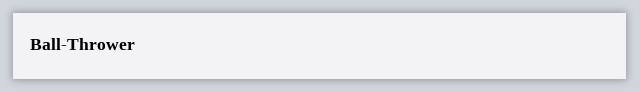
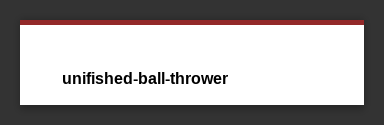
[30,38,135,50] Ball-Thrower -> [62,72,228,84] unifished-ball-thrower

